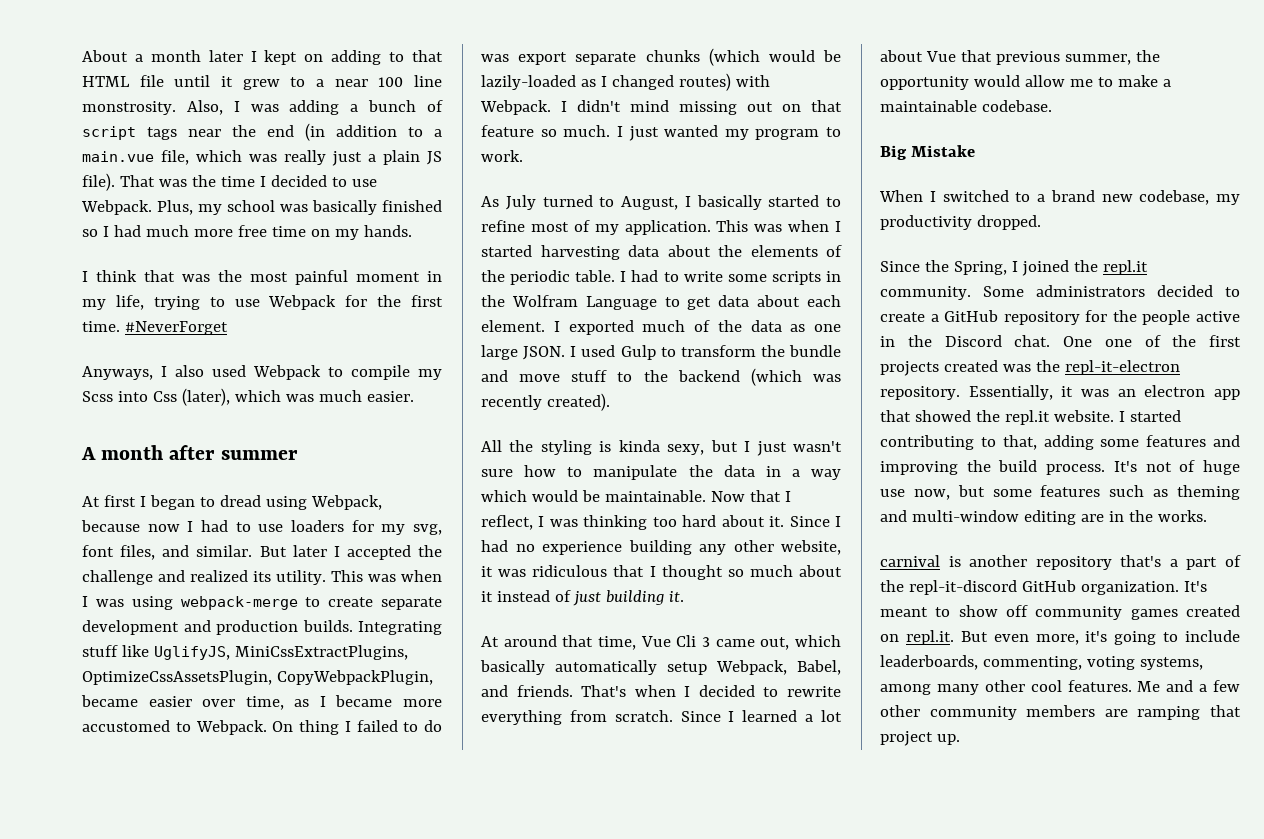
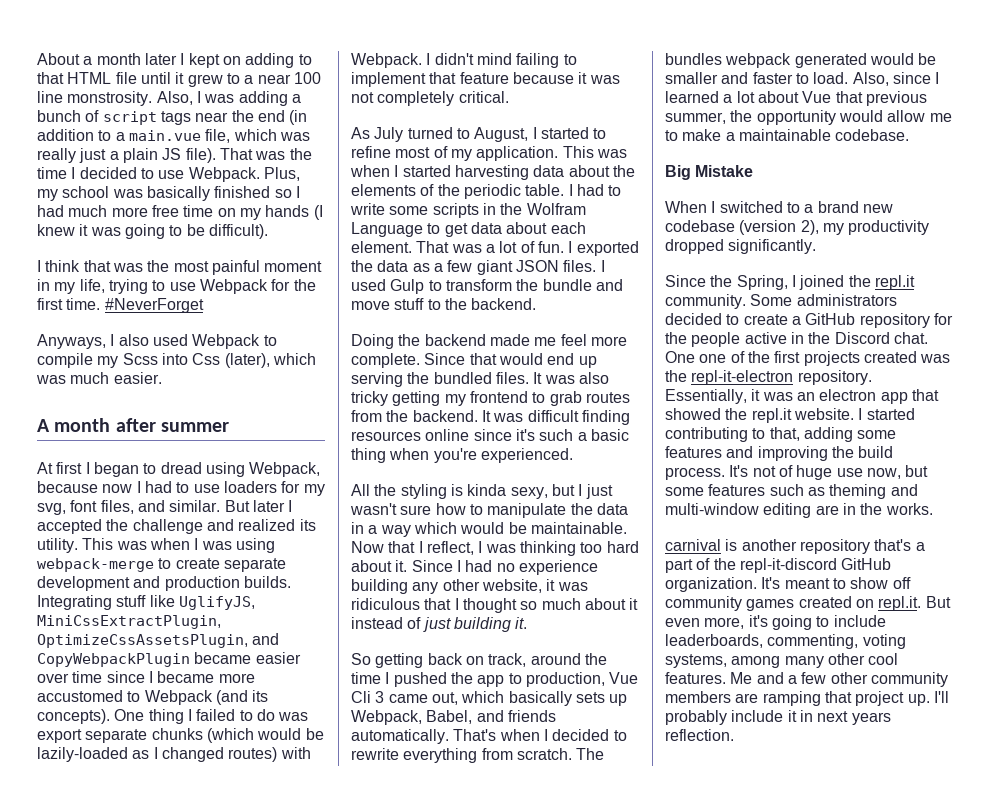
[363,225,412,237] hands. -> [265,205,323,220] [37,224,268,239] hands (I knew it was going to be difficult).
[234,645,408,660] [82,670,433,685] MiniCssExtractPlugins, OptimizeCssAssetsPlugin, CopyWebpackPlugin, -> [37,615,221,629] [37,633,280,648] [37,653,190,667] MiniCssExtractPlugin, OptimizeCssAssetsPlugin, and CopyWebpackPlugin
[245,696,310,710] time, as -> [72,671,145,683] time since
[195,720,294,735] Webpack. On -> [144,690,269,705] [37,709,145,724] Webpack (and its concepts). One
[679,100,842,115] [481,125,841,141] [481,150,523,162] missing out on that feature so much. I just wanted my program to work. -> [516,53,577,68] [351,72,620,87] [351,91,509,106] failing to implement that feature because it was not completely critical.
[696,195,762,210] basically -> (537, 133) none
[553,320,841,335] [481,345,566,360] I exported much of the data as one large JSON. -> [416,241,639,256] [351,260,597,275] That was a lot of fun. I exported the data as a few giant JSON files.
[677,368,841,386] [481,393,610,411] backend (which was recently created). -> [471,298,537,310] [351,334,627,349] [351,353,597,368] [351,372,609,387] [351,391,630,406] [351,410,630,425] [351,429,629,441] [351,448,573,463] backend. // Doing the backend made me feel more complete. Since that would end up serving the bundled files. It was also tricky getting my frontend to grab routes from the backend. It was difficult finding resources online since it's such a basic thing when you're experienced.
[481,635,636,650] At around that time, -> [351,653,607,668] [351,672,605,687] So getting back on track, around the time I pushed the app to production,
[555,660,707,675] automatically setup -> [575,692,628,706] sets up
[516,685,573,697] friends. -> [507,710,556,722] [351,729,449,744] friends automatically.
[680,711,721,722] Since -> [576,748,605,760] [665,53,937,68] [665,72,931,86] The bundles webpack generated would be smaller and faster to load. Also, since
[1139,190,1240,205] [880,215,1041,230] codebase, my productivity dropped. -> [665,220,930,235] [665,239,817,254] codebase (version 2), my productivity dropped significantly.
(960, 739) none -> [933,691,949,703] [665,710,891,725] [665,729,734,741] I'll probably include it in next years reflection.

